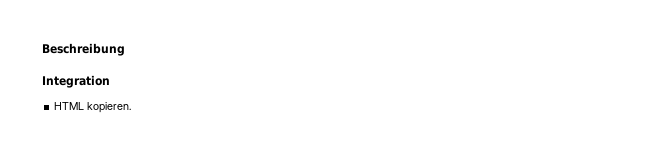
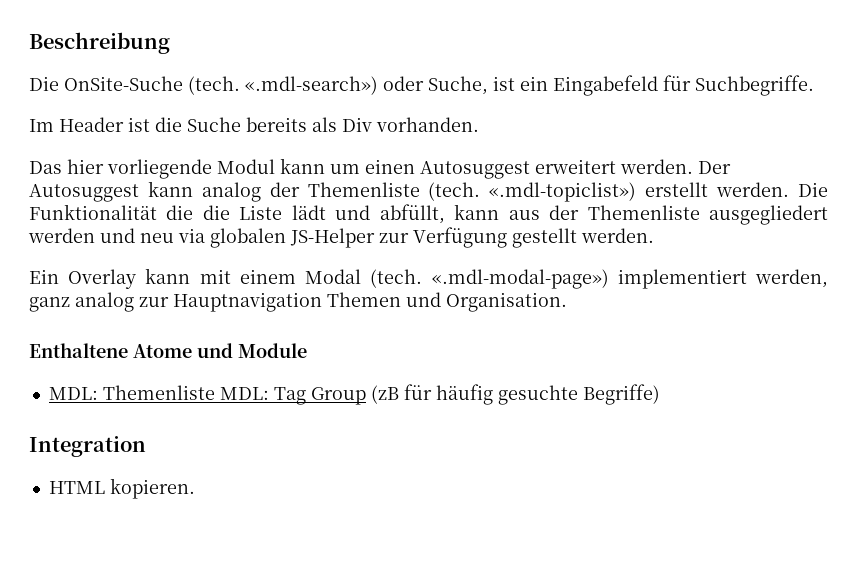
(125, 49) none -> [29,75,814,96] [29,117,479,132] [29,158,731,179] [29,181,829,202] [29,204,828,225] [28,227,654,248] [29,268,828,289] [29,292,567,312] [29,343,307,358] [48,384,660,405] // Die OnSite-Suche (tech. «.mdl-search») oder Suche, ist ein Eingabefeld für Suchbegriffe. // Im Header ist die Suche bereits als Div vorhanden. // Das hier vorliegende Modul kann um einen Autosuggest erweitert werden. Der Autosuggest kann analog der Themenliste (tech. «.mdl-topiclist») erstellt werden. Die Funktionalität die die Liste lädt und abfüllt, kann aus der Themenliste ausgegliedert werden und neu via globalen JS-Helper zur Verfügung gestellt werden. // Ein Overlay kann mit einem Modal (tech. «.mdl-modal-page») implementiert werden, ganz analog zur Hauptnavigation Themen und Organisation. // Enthaltene Atome und Module // MDL: Themenliste MDL: Tag Group (zB für häufig gesuchte Begriffe)

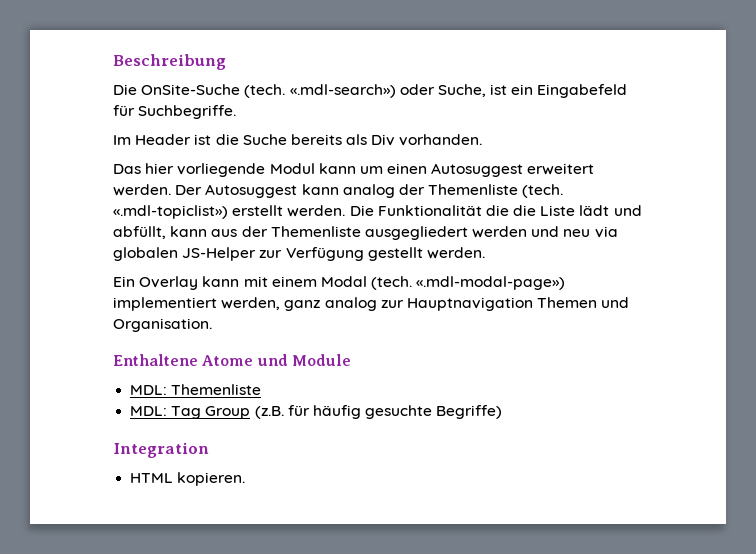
(215, 392) none -> (262, 389) //
[370,385,399,404] (zB -> [254,406,284,419] (z.B.

